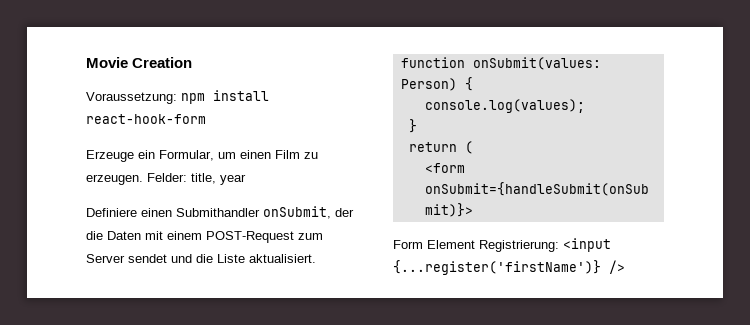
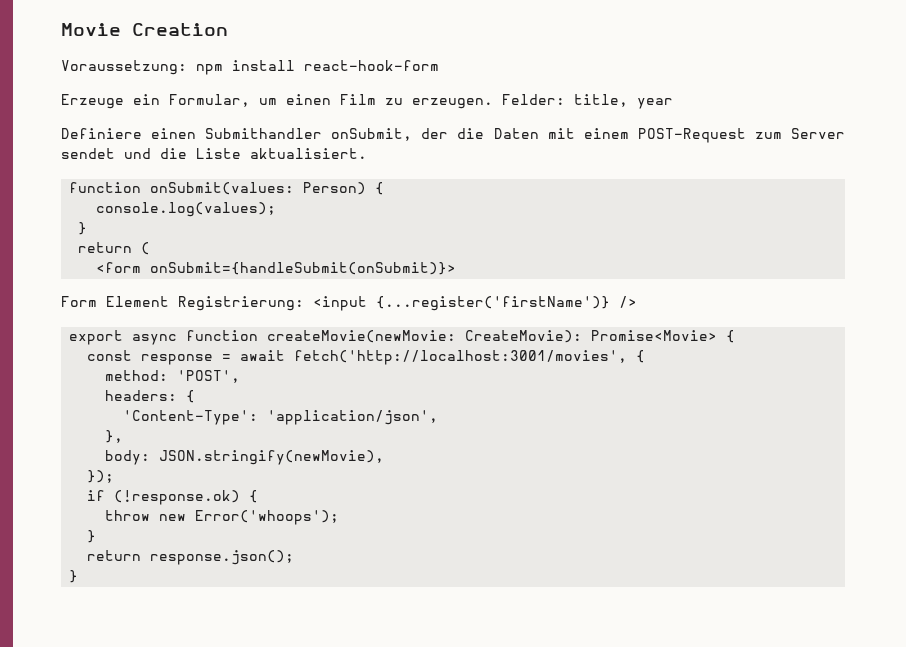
(625, 267) none -> [69,330,736,345] [87,350,646,365] [105,370,241,383] [105,390,196,403] [123,410,439,425] [105,430,124,443] [105,450,385,465] [87,470,115,483] [87,490,259,505] [105,510,340,525] [87,530,97,543] [87,550,295,565] [69,570,79,583] // export async function createMovie(newMovie: CreateMovie): Promise<Movie> { // const response = await fetch('http://localhost:3001/movies', { // method: 'POST', // headers: { // 'Content-Type': 'application/json', // }, // body: JSON.stringify(newMovie), // }); // if (!response.ok) { // throw new Error('whoops'); // } // return response.json(); // }

